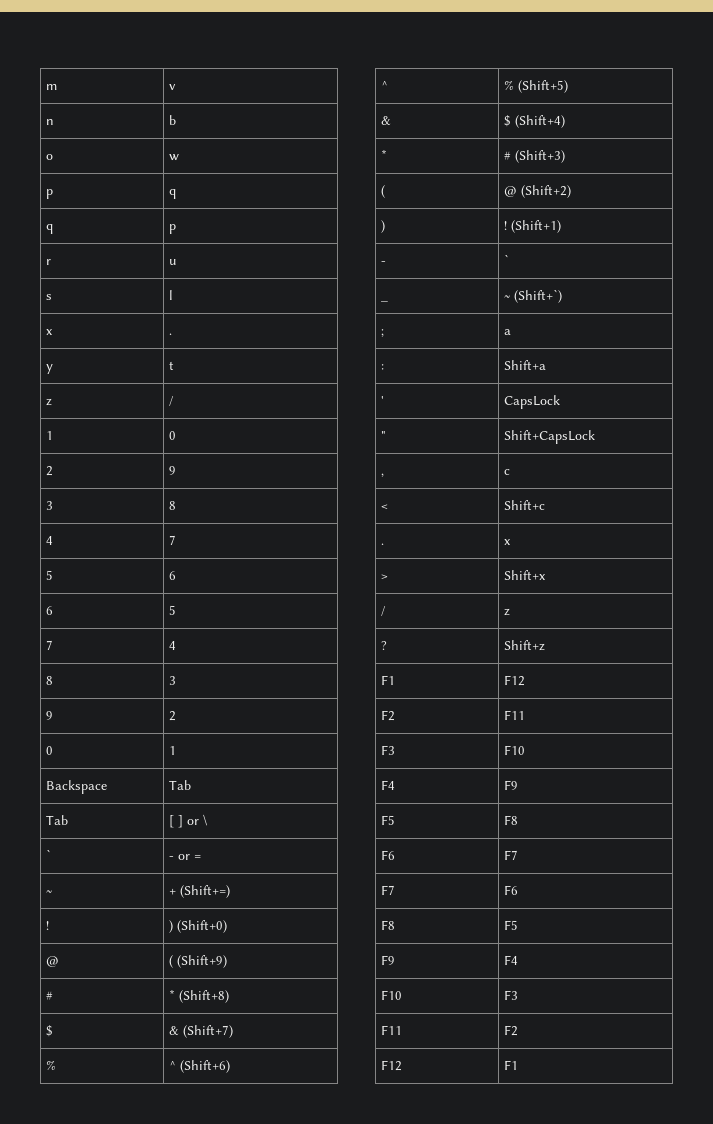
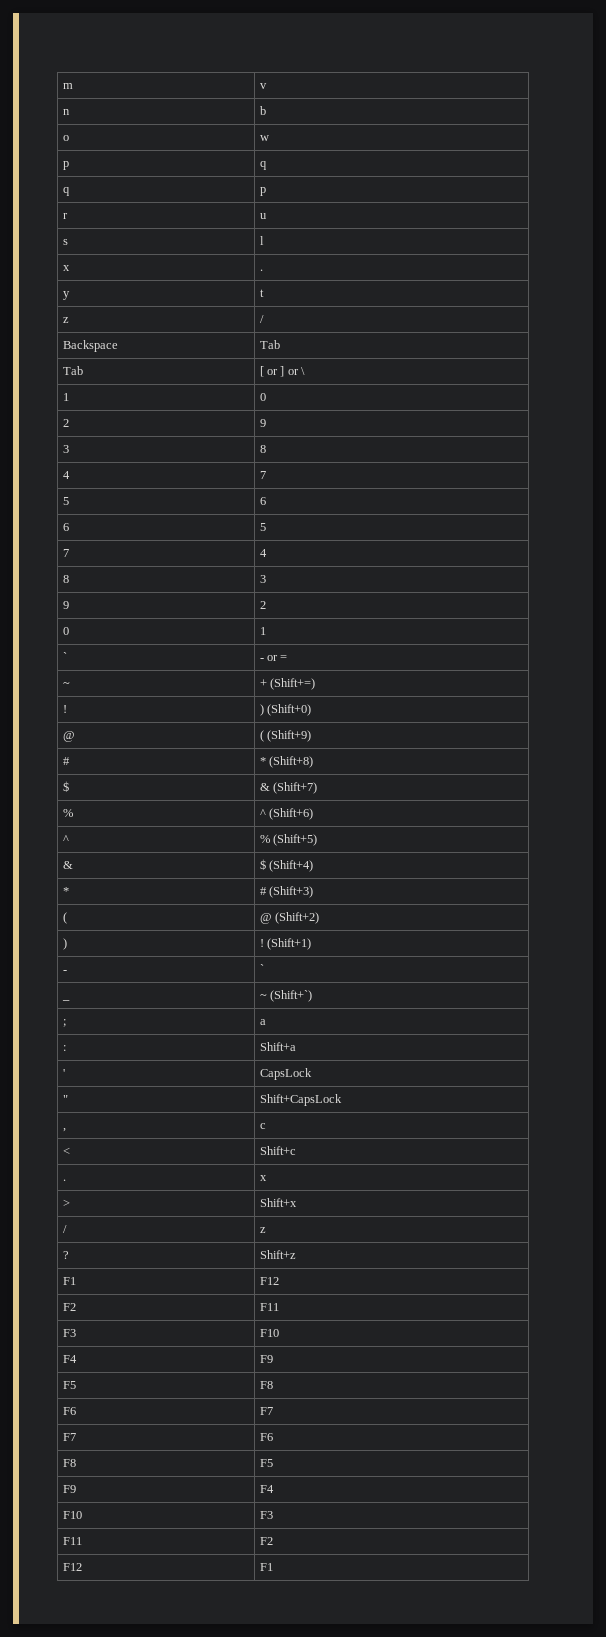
(175, 401) none -> [62,340,118,352] [259,340,280,349] [62,366,83,375] [259,366,306,377] // Backspace | Tab // Tab | [ or ] or \
[46,780,108,794] [169,780,192,790] [46,815,69,825] [169,814,209,828] // Backspace | Tab // Tab | [ ] or \ -> (266, 631) none

